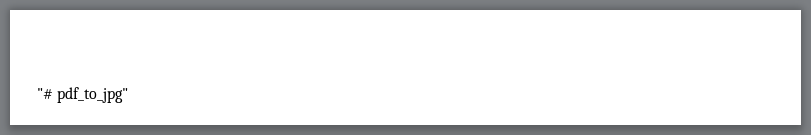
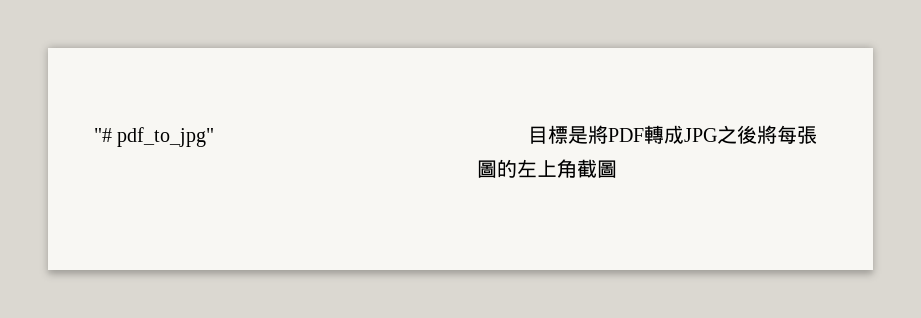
(129, 95) none -> [527,125,817,144] [477,159,617,178] // 目標是將PDF轉成JPG之後將每張圖的左上角截圖

